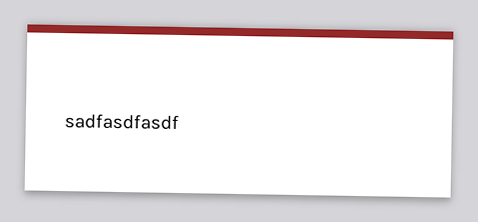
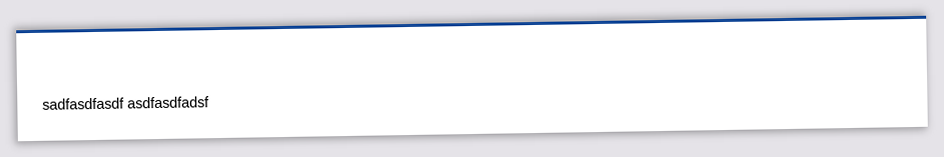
(179, 121) none -> [127,96,210,109] asdfasdfadsf

